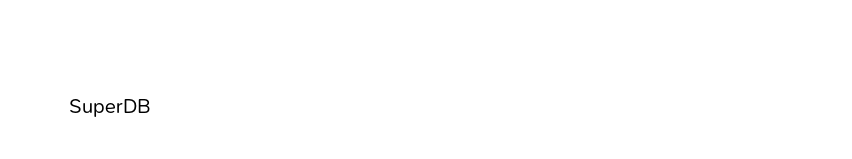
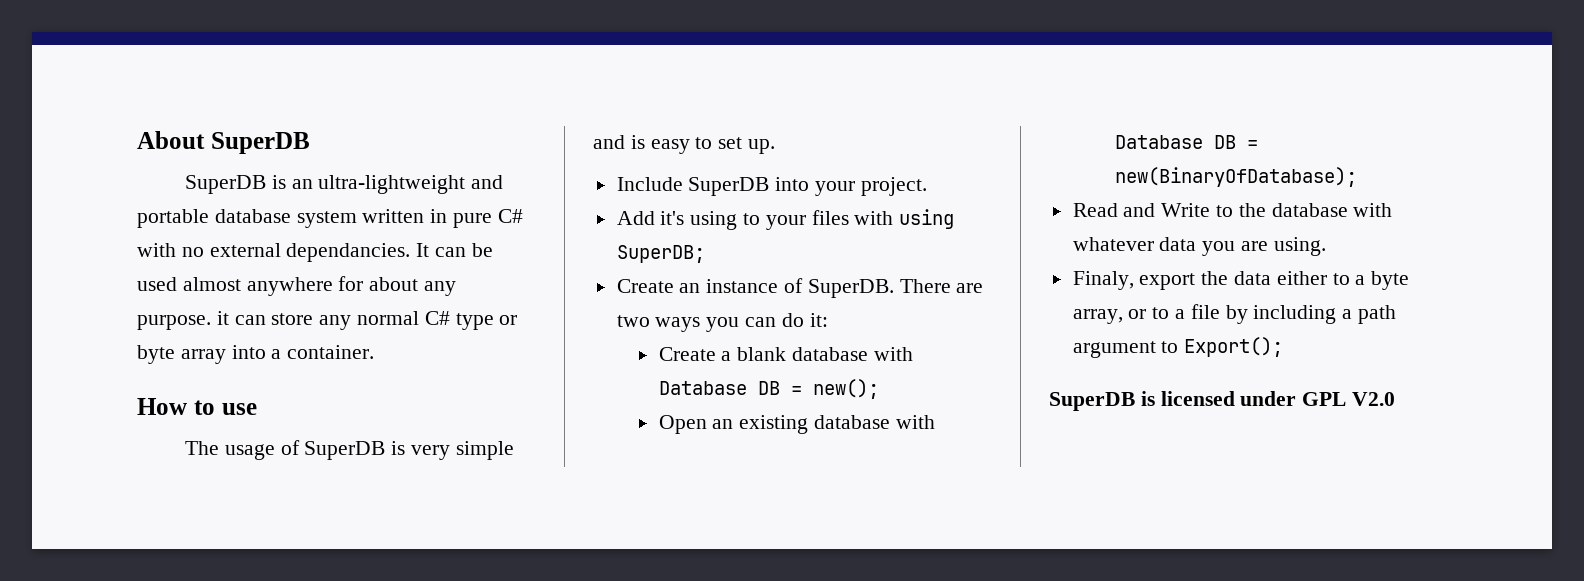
[69,99,151,117] SuperDB -> [137,131,310,154] [185,175,504,194] [137,209,523,228] [137,243,493,262] [137,276,457,296] [137,311,518,330] [137,345,375,364] [137,398,257,415] [185,440,514,460] [593,135,776,154] [616,177,927,196] [616,209,955,230] [616,245,705,263] [616,278,984,298] [616,313,828,332] [658,347,913,361] [658,379,879,399] [658,415,935,434] [1114,135,1258,149] [1114,167,1357,187] [1072,203,1393,217] [1072,237,1326,256] [1072,271,1410,290] [1072,304,1397,324] [1072,337,1284,358] [1049,391,1396,411] About SuperDB // SuperDB is an ultra-lightweight and portable database system written in pure C# with no external dependancies. It can be used almost anywhere for about any purpose. it can store any normal C# type or byte array into a container. // How to use // The usage of SuperDB is very simple and is easy to set up. // Include SuperDB into your project. // Add it's using to your files with using SuperDB; // Create an instance of SuperDB. There are two ways you can do it: // Create a blank database with Database DB = new(); // Open an existing database with Database DB = new(BinaryOfDatabase); // Read and Write to the database with whatever data you are using. // Finaly, export the data either to a byte array, or to a file by including a path argument to Export(); // SuperDB is licensed under GPL V2.0

